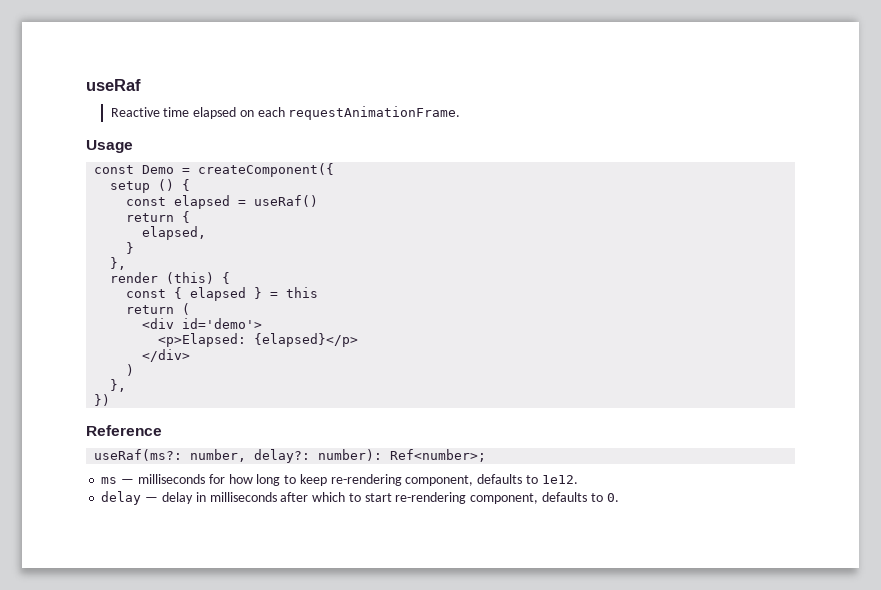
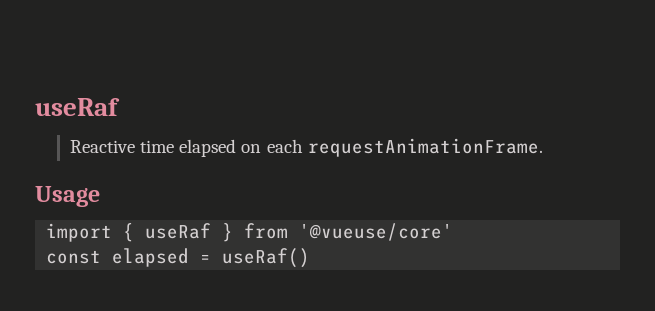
[94,163,335,177] [110,179,191,193] [126,195,319,209] [126,211,191,223] [142,226,207,240] [126,242,135,254] [110,257,127,270] [110,272,231,284] [126,287,319,301] [126,303,191,315] [142,318,263,329] [158,333,359,347] [142,349,191,362] [126,364,135,376] [110,379,127,392] [94,394,111,406] [86,425,162,436] [94,449,487,463] [101,474,578,486] [101,491,619,505] const Demo = createComponent({ // setup () { // const elapsed = useRaf() // return { // elapsed, // } // }, // render (this) { // const { elapsed } = this // return ( // <div id='demo'> // <p>Elapsed: {elapsed}</p> // </div> // ) // }, // }) // Reference // useRaf(ms?: number, delay?: number): Ref<number>; // ms — milliseconds for how long to keep re-rendering component, defaults to 1e12. // delay — delay in milliseconds after which to start re-rendering component, defaults to 0. -> [46,223,454,242] [46,248,311,268] import { useRaf } from '@vueuse/core' // const elapsed = useRaf()

